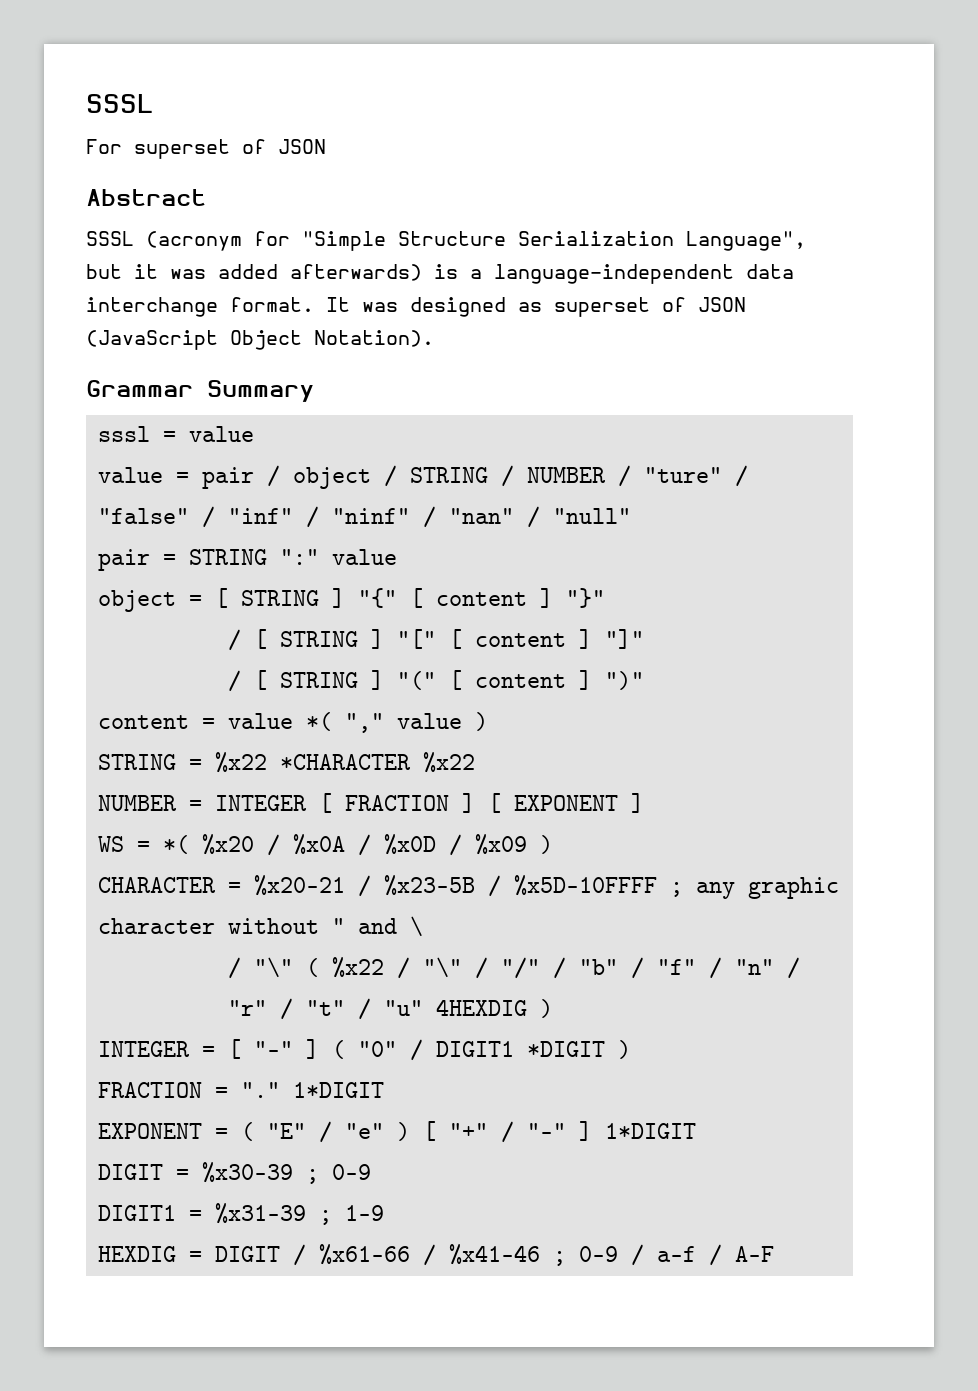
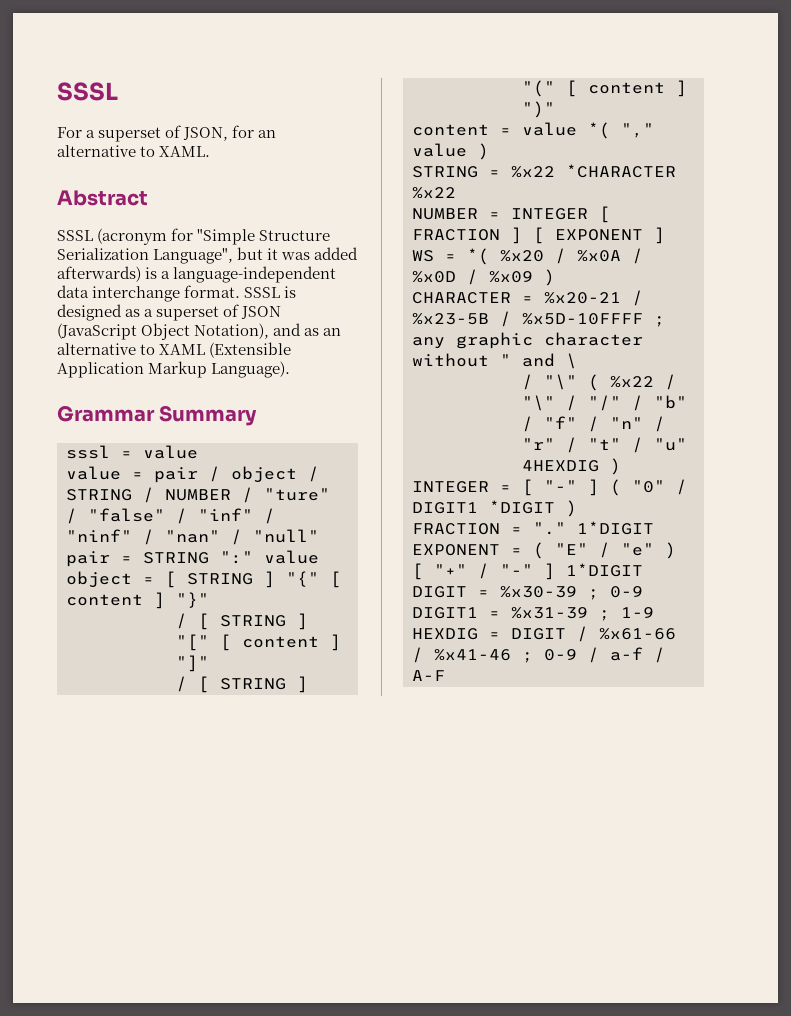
[134,139,326,159] superset of JSON -> [86,125,277,142] [57,145,211,157] a superset of JSON, for an alternative to XAML.
[326,297,398,312] It was -> [244,286,297,298] SSSL is
(542, 307) none -> [144,309,154,317] a
[314,330,434,347] Notation). -> [194,323,342,339] [57,342,292,358] [57,361,291,378] Notation), and as an alternative to XAML (Extensible Application Markup Language).

